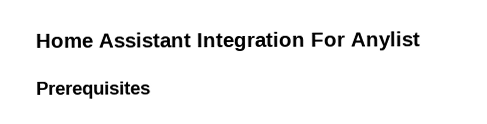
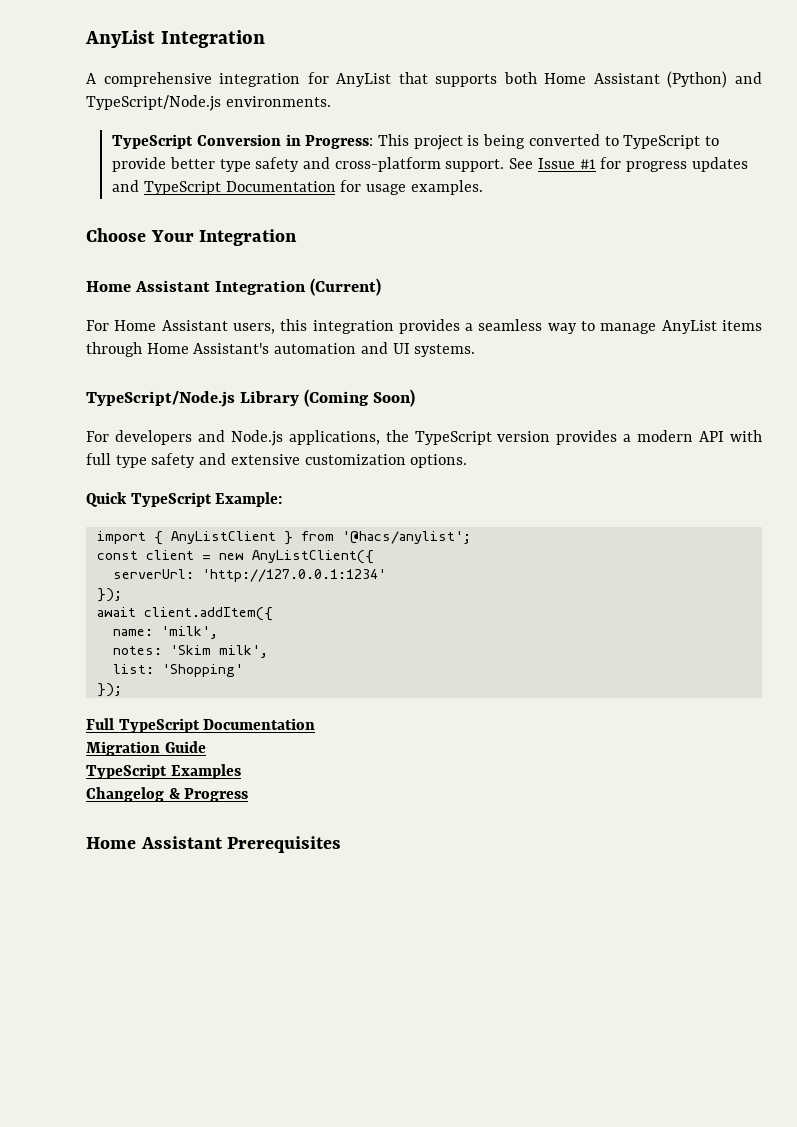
[35,31,420,52] Home Assistant Integration For Anylist // -> [85,30,265,48] [86,71,762,88] [86,95,331,111] [112,134,720,150] [112,157,748,172] [112,180,483,195] [86,228,298,246] [86,278,382,296] [86,319,762,334] [86,342,476,357] [86,389,416,407] [86,430,762,446] [86,453,468,468] [86,492,283,507] [96,531,471,545] [96,550,374,564] [112,569,386,582] [96,588,122,602] [96,607,273,621] [112,626,218,639] [112,645,268,658] [112,664,243,677] [96,683,122,697] [86,718,316,733] [86,741,206,756] [86,764,241,779] [86,787,249,802] [86,836,223,849] AnyList Integration // A comprehensive integration for AnyList that supports both Home Assistant (Python) and TypeScript/Node.js environments. // TypeScript Conversion in Progress: This project is being converted to TypeScript to provide better type safety and cross-platform support. See Issue #1 for progress updates and TypeScript Documentation for usage examples. // Choose Your Integration // Home Assistant Integration (Current) // For Home Assistant users, this integration provides a seamless way to manage AnyList items through Home Assistant's automation and UI systems. // TypeScript/Node.js Library (Coming Soon) // For developers and Node.js applications, the TypeScript version provides a modern API with full type safety and extensive customization options. // Quick TypeScript Example: // import { AnyListClient } from '@hacs/anylist'; // const client = new AnyListClient({ // serverUrl: 'http://127.0.0.1:1234' // }); // await client.addItem({ // name: 'milk', // notes: 'Skim milk', // list: 'Shopping' // }); // Full TypeScript Documentation // Migration Guide // TypeScript Examples // Changelog & Progress // Home Assistant

